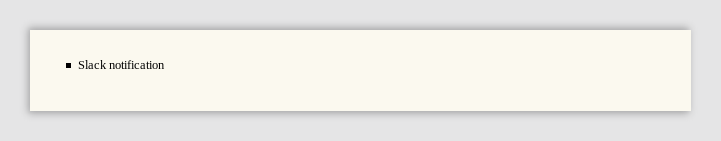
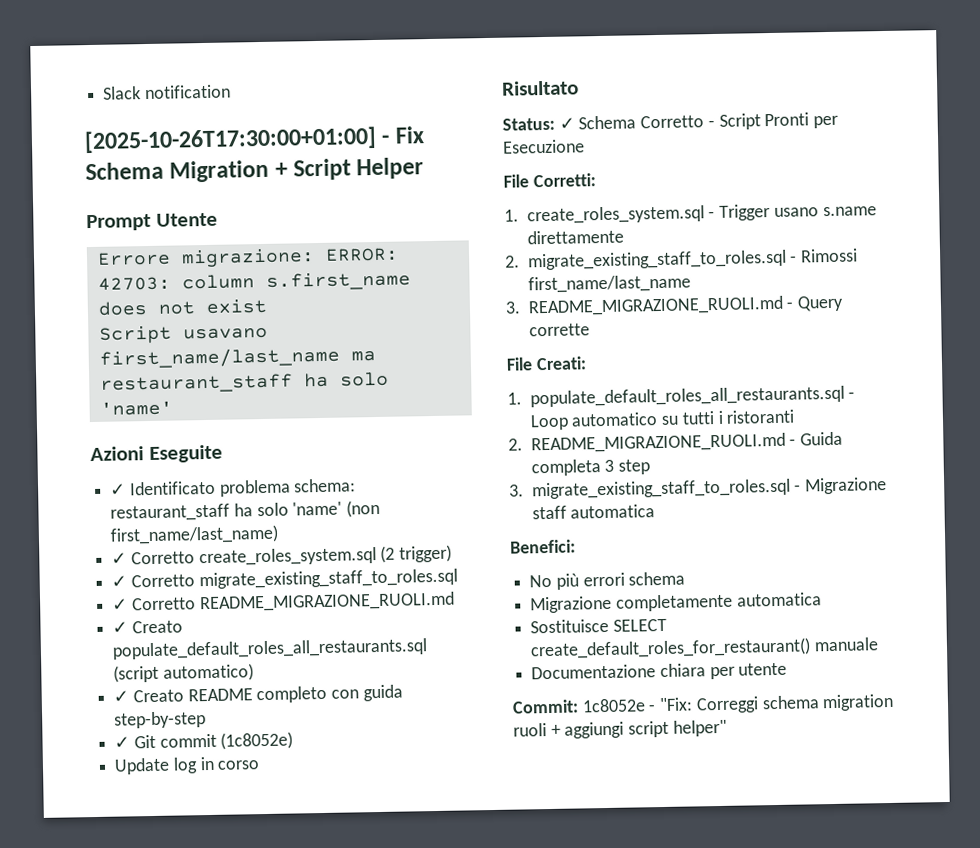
(166, 64) none -> [84,125,425,154] [85,157,425,183] [86,212,218,232] [96,247,399,268] [97,271,411,291] [97,298,268,316] [98,325,268,344] [98,346,376,369] [99,371,389,394] [99,400,173,416] [90,444,223,464] [109,478,357,497] [110,499,381,522] [110,524,280,545] [111,544,453,567] [111,568,458,590] [112,591,455,613] [112,620,183,634] [112,638,429,660] [113,663,254,683] [113,684,403,704] [114,711,207,729] [114,731,294,750] [114,756,261,775] [501,80,579,96] [502,112,839,131] [503,139,585,154] [503,173,596,188] [504,204,877,225] [526,229,624,245] [505,248,859,271] [527,274,691,294] [505,295,845,317] [528,323,590,337] [506,356,587,371] [507,385,856,408] [529,409,796,431] [508,431,844,454] [530,459,651,477] [509,477,888,500] [531,504,656,520] [510,539,576,554] [529,571,686,590] [530,592,822,614] [530,618,667,634] [530,637,879,660] [531,662,788,680] [512,693,895,714] [513,719,727,739] // [2025-10-26T17:30:00+01:00] - Fix Schema Migration + Script Helper // Prompt Utente // Errore migrazione: ERROR: 42703: column s.first_name does not exist // Script usavano first_name/last_name ma restaurant_staff ha solo 'name' // Azioni Eseguite // ✓ Identificato problema schema: restaurant_staff ha solo 'name' (non first_name/last_name) // ✓ Corretto create_roles_system.sql (2 trigger) // ✓ Corretto migrate_existing_staff_to_roles.sql // ✓ Corretto README_MIGRAZIONE_RUOLI.md // ✓ Creato populate_default_roles_all_restaurants.sql (script automatico) // ✓ Creato README completo con guida step-by-step // ✓ Git commit (1c8052e) // Update log in corso // Risultato // Status: ✓ Schema Corretto - Script Pronti per Esecuzione // File Corretti: // 1. create_roles_system.sql - Trigger usano s.name direttamente // 2. migrate_existing_staff_to_roles.sql - Rimossi first_name/last_name // 3. README_MIGRAZIONE_RUOLI.md - Query corrette // File Creati: // 1. populate_default_roles_all_restaurants.sql - Loop automatico su tutti i ristoranti // 2. README_MIGRAZIONE_RUOLI.md - Guida completa 3 step // 3. migrate_existing_staff_to_roles.sql - Migrazione staff automatica // Benefici: // No più errori schema // Migrazione completamente automatica // Sostituisce SELECT create_default_roles_for_restaurant() manuale // Documentazione chiara per utente // Commit: 1c8052e - "Fix: Correggi schema migration ruoli + aggiungi script helper"

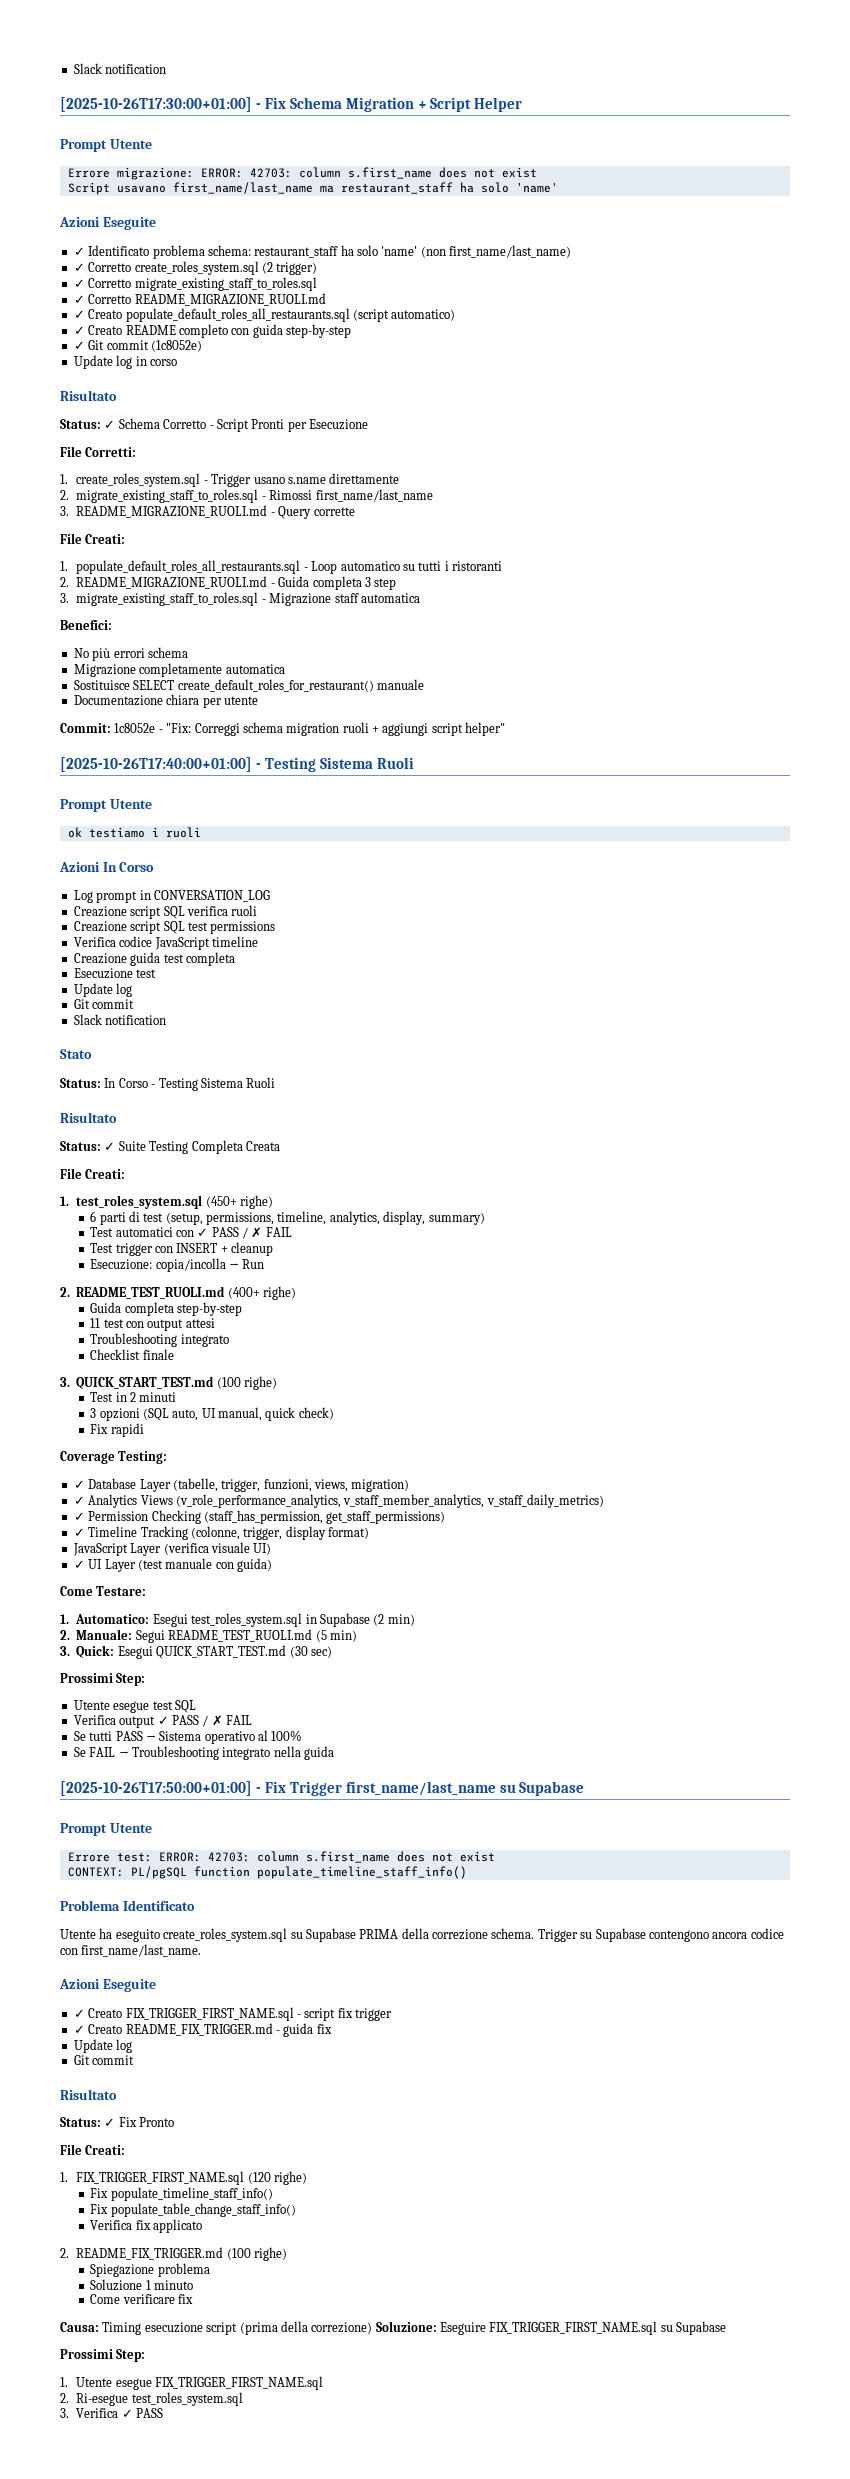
(727, 728) none -> [60,757,414,772] [60,799,152,812] [67,827,201,838] [59,862,155,872] [73,890,270,903] [73,905,258,919] [73,921,276,934] [73,936,258,950] [73,952,235,966] [73,968,157,979] [73,983,133,997] [73,999,135,1009] [73,1014,167,1025] [60,1049,92,1059] [60,1077,276,1091] [60,1112,117,1123] [60,1140,280,1154] [60,1168,126,1179] [60,1195,274,1209] [90,1211,485,1225] [90,1227,292,1239] [90,1242,274,1256] [90,1258,265,1272] [60,1286,297,1300] [90,1302,242,1316] [90,1318,215,1331] [90,1333,229,1347] [90,1349,174,1360] [60,1376,278,1390] [90,1392,177,1402] [90,1407,334,1421] [90,1423,144,1437] [60,1451,168,1464] [73,1478,410,1492] [73,1494,604,1508] [73,1510,446,1524] [73,1526,369,1540] [72,1542,272,1556] [73,1558,272,1572] [60,1586,147,1596] [60,1613,415,1627] [60,1629,357,1643] [60,1645,332,1659] [60,1673,146,1686] [73,1700,196,1713] [73,1715,252,1728] [73,1730,303,1744] [73,1746,334,1760] [60,1781,585,1796] [60,1823,152,1836] [67,1851,495,1863] [67,1866,467,1879] [60,1900,195,1911] [60,1928,784,1942] [60,1944,202,1957] [59,1979,156,1992] [73,2007,392,2021] [73,2023,332,2037] [73,2039,133,2053] [73,2055,135,2065] [60,2089,117,2100] [60,2117,175,2127] [60,2144,126,2155] [60,2171,308,2185] [90,2187,273,2201] [90,2203,296,2217] [90,2219,202,2233] [60,2247,288,2261] [90,2263,210,2277] [90,2279,193,2291] [90,2294,193,2304] [60,2321,727,2335] [60,2349,146,2362] [60,2376,324,2390] [60,2392,243,2406] [60,2408,164,2418] // [2025-10-26T17:40:00+01:00] - Testing Sistema Ruoli // Prompt Utente // ok testiamo i ruoli // Azioni In Corso // Log prompt in CONVERSATION_LOG // Creazione script SQL verifica ruoli // Creazione script SQL test permissions // Verifica codice JavaScript timeline // Creazione guida test completa // Esecuzione test // Update log // Git commit // Slack notification // Stato // Status: In Corso - Testing Sistema Ruoli // Risultato // Status: ✓ Suite Testing Completa Creata // File Creati: // 1. test_roles_system.sql (450+ righe) // 6 parti di test (setup, permissions, timeline, analytics, display, summary) // Test automatici con ✓ PASS / ✗ FAIL // Test trigger con INSERT + cleanup // Esecuzione: copia/incolla → Run // 2. README_TEST_RUOLI.md (400+ righe) // Guida completa step-by-step // 11 test con output attesi // Troubleshooting integrato // Checklist finale // 3. QUICK_START_TEST.md (100 righe) // Test in 2 minuti // 3 opzioni (SQL auto, UI manual, quick check) // Fix rapidi // Coverage Testing: // ✓ Database Layer (tabelle, trigger, funzioni, views, migration) // ✓ Analytics Views (v_role_performance_analytics, v_staff_member_analytics, v_staff_daily_metrics) // ✓ Permission Checking (staff_has_permission, get_staff_permissions) // ✓ Timeline Tracking (colonne, trigger, display format) // JavaScript Layer (verifica visuale UI) // ✓ UI Layer (test manuale con guida) // Come Testare: // 1. Automatico: Esegui test_roles_system.sql in Supabase (2 min) // 2. Manuale: Segui README_TEST_RUOLI.md (5 min) // 3. Quick: Esegui QUICK_START_TEST.md (30 sec) // Prossimi Step: // Utente esegue test SQL // Verifica output ✓ PASS / ✗ FAIL // Se tutti PASS → Sistema operativo al 100% // Se FAIL → Troubleshooting integrato nella guida // [2025-10-26T17:50:00+01:00] - Fix Trigger first_name/last_name su Supabase // Prompt Utente // Errore test: ERROR: 42703: column s.first_name does not exist // CONTEXT: PL/pgSQL function populate_timeline_staff_info() // Problema Identificato // Utente ha eseguito create_roles_system.sql su Supabase PRIMA della correzione schema. Trigger su Supabase contengono ancora codice con first_name/last_name. // Azioni Eseguite // ✓ Creato FIX_TRIGGER_FIRST_NAME.sql - script fix trigger // ✓ Creato README_FIX_TRIGGER.md - guida fix // Update log // Git commit // Risultato // Status: ✓ Fix Pronto // File Creati: // 1. FIX_TRIGGER_FIRST_NAME.sql (120 righe) // Fix populate_timeline_staff_info() // Fix populate_table_change_staff_info() // Verifica fix applicato // 2. README_FIX_TRIGGER.md (100 righe) // Spiegazione problema // Soluzione 1 minuto // Come verificare fix // Causa: Timing esecuzione script (prima della correzione) Soluzione: Eseguire FIX_TRIGGER_FIRST_NAME.sql su Supabase // Prossimi Step: // 1. Utente esegue FIX_TRIGGER_FIRST_NAME.sql // 2. Ri-esegue test_roles_system.sql // 3. Verifica ✓ PASS

